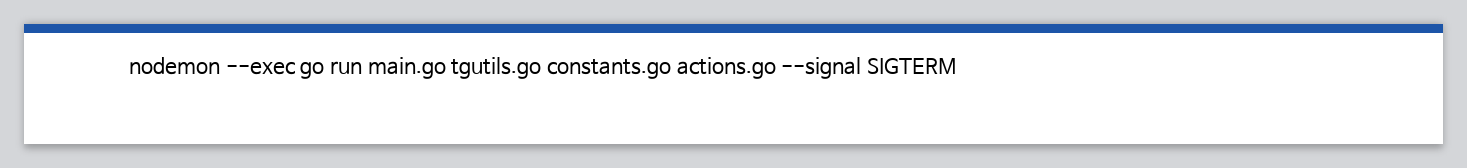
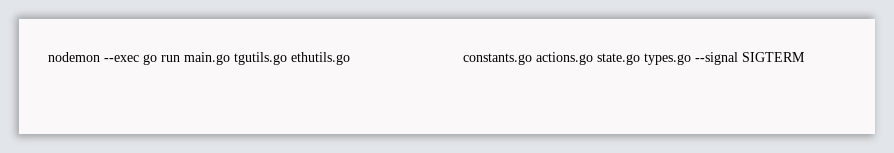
(542, 68) none -> [291,52,350,65] ethutils.go //
(776, 68) none -> [597,53,691,65] state.go types.go

